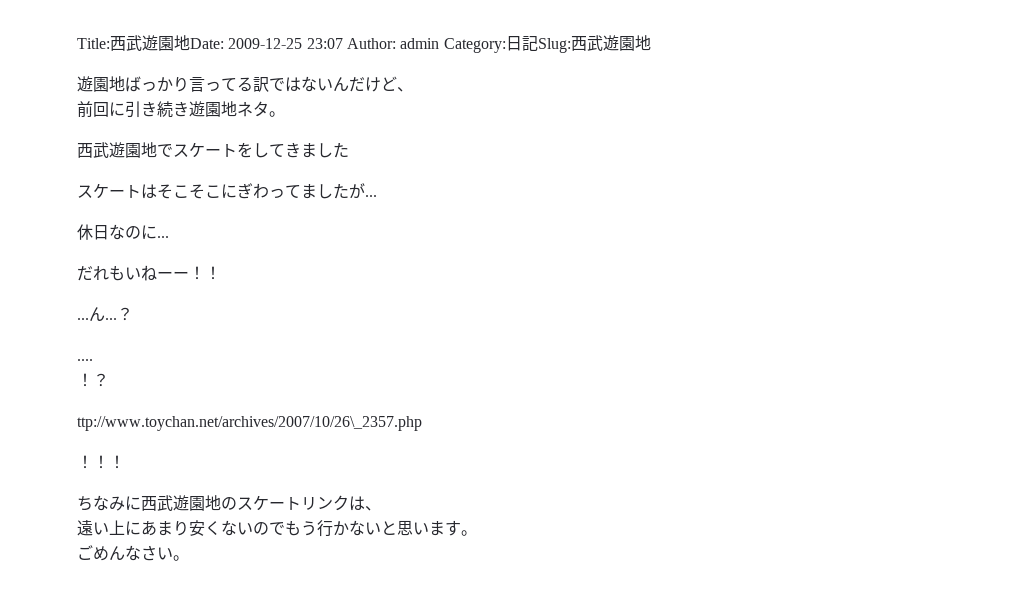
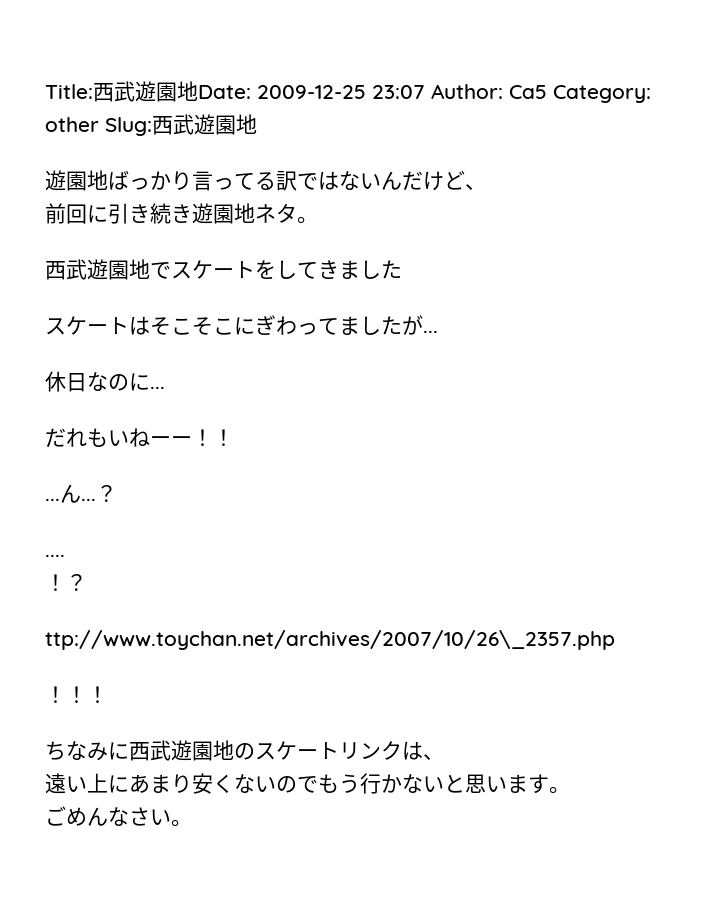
[400,36,538,53] admin Category:日記 -> [509,85,651,103] [45,117,99,132] Ca5 Category: other

